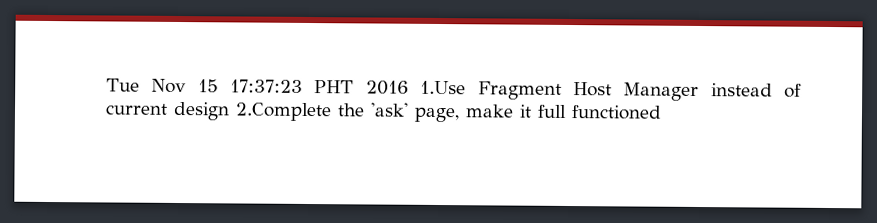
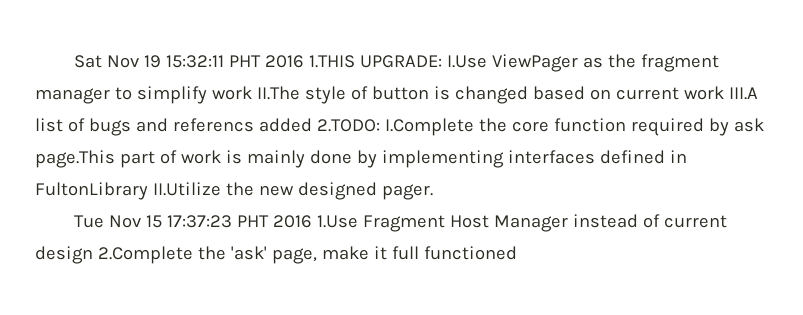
(106, 85) none -> [73,54,719,72] [35,86,758,104] [35,118,764,136] [35,150,687,168] [35,182,433,200] Sat Nov 19 15:32:11 PHT 2016 1.THIS UPGRADE: I.Use ViewPager as the fragment manager to simplify work II.The style of button is changed based on current work III.A list of bugs and referencs added 2.TODO: I.Complete the core function required by ask page.This part of work is mainly done by implementing interfaces defined in FultonLibrary II.Utilize the new designed pager. //

